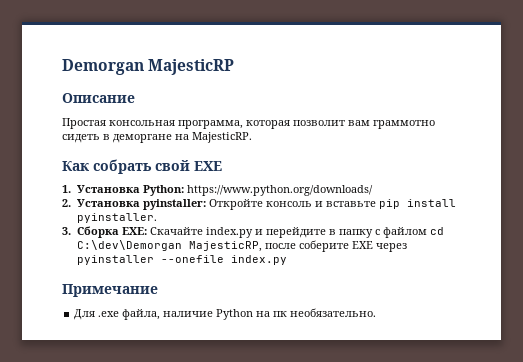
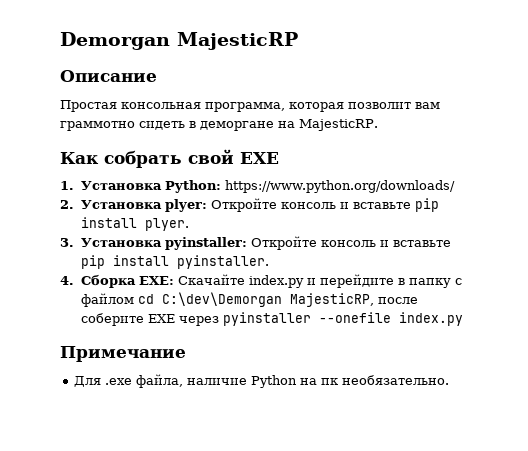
(141, 203) none -> [164,198,439,212] [80,217,189,231] [60,238,162,247] plyer: Откройте консоль и вставьте pip install plyer. // 3. Установка
[62,227,71,235] 3. -> [60,276,74,285] 4.

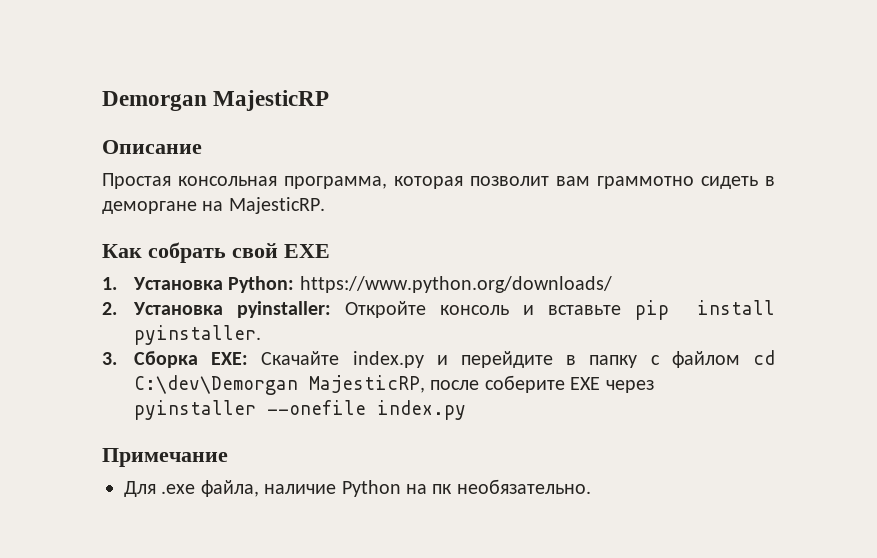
[164,198,439,212] [80,217,189,231] [60,238,162,247] plyer: Откройте консоль и вставьте pip install plyer. // 3. Установка -> (224, 308) none
[60,276,74,285] 4. -> [102,352,117,365] 3.

